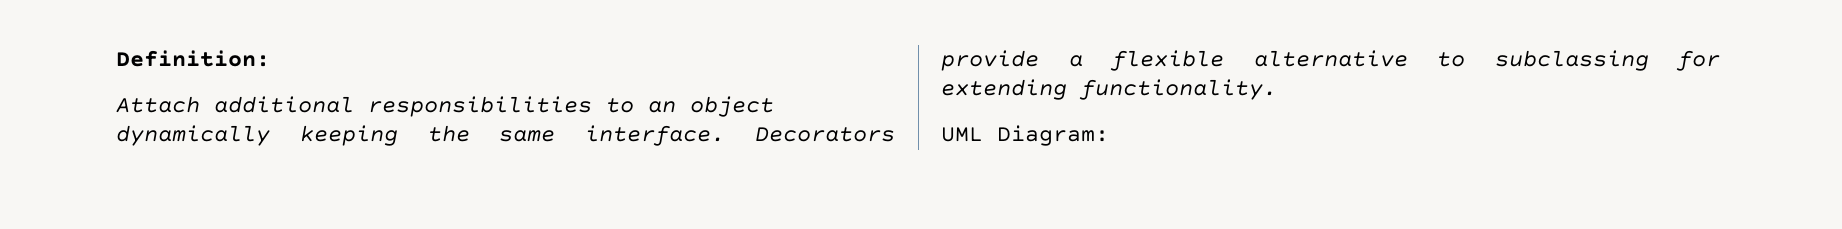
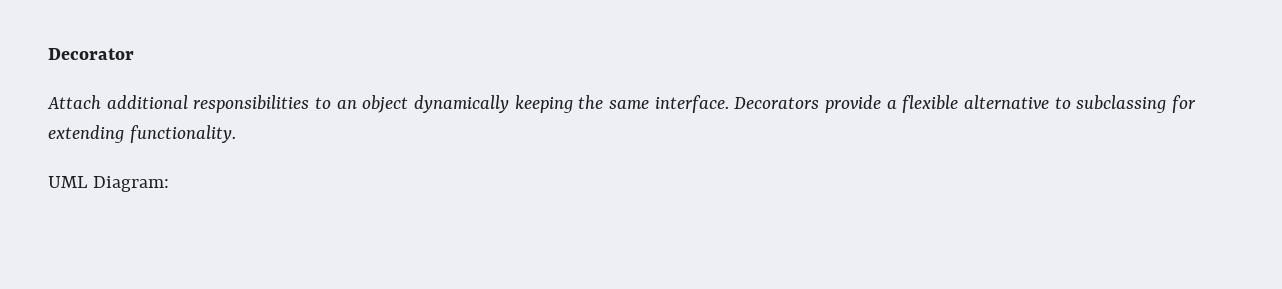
[116,50,270,67] Definition: -> [48,48,134,60] Decorator

